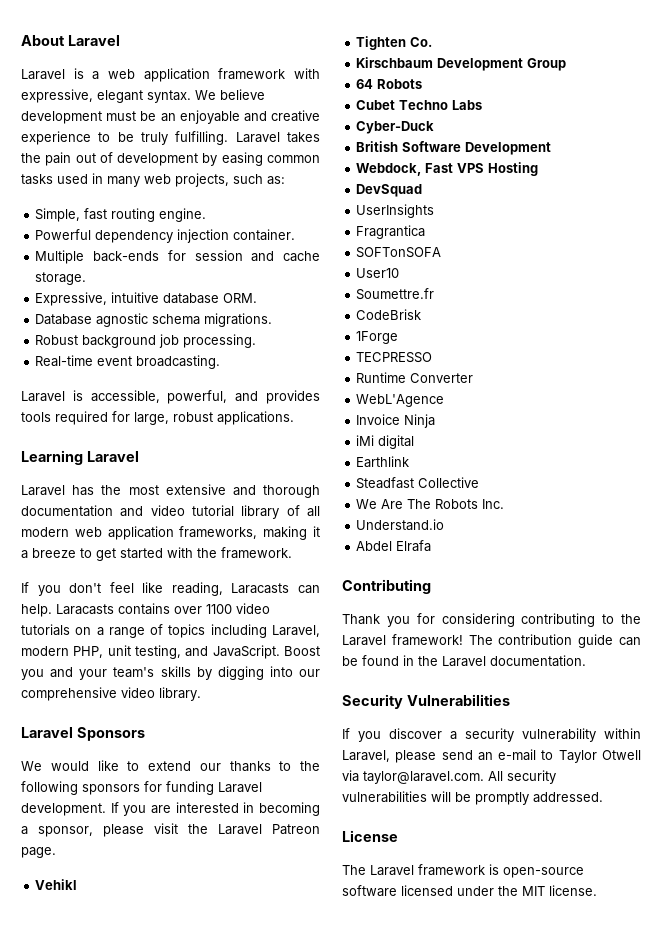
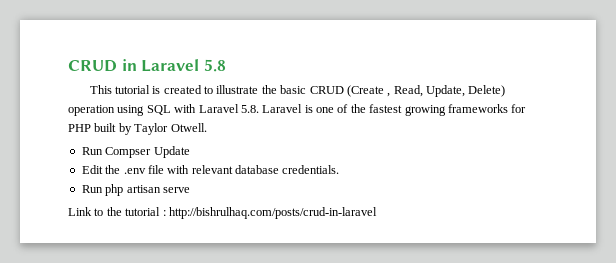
[21,35,120,46] [21,68,321,82] [21,89,265,103] [21,110,320,124] [21,131,320,145] [21,152,320,166] [21,173,285,187] [35,208,207,222] [35,229,296,243] [35,250,320,264] [35,272,87,285] [35,292,258,306] [35,313,273,327] [35,334,257,348] [35,355,221,369] [21,390,320,404] [21,411,294,425] [21,450,139,465] [21,484,320,498] [21,505,320,519] [21,526,321,540] [21,547,292,561] [21,582,320,596] [21,603,270,617] [21,624,320,638] [21,645,320,659] [21,666,320,680] [21,687,201,701] [21,727,145,741] [21,760,320,772] [21,781,262,795] [21,802,320,816] [21,823,320,837] [21,847,56,858] [35,879,78,890] [356,36,433,50] [356,57,567,71] [356,79,423,89] [356,100,483,110] [356,121,435,134] [356,141,552,155] [356,162,539,176] [356,184,423,197] [356,204,435,218] [356,225,426,239] [356,247,442,258] [356,268,400,278] [356,288,435,300] [356,309,422,320] [356,331,399,344] [356,352,433,363] [356,372,474,383] [356,394,445,407] [356,414,436,428] [356,435,415,449] [356,456,410,468] [356,477,480,489] [356,499,505,509] [356,519,445,531] [356,540,432,552] [342,579,431,594] [342,613,641,627] [342,634,641,648] [342,655,586,667] [342,694,510,709] [342,728,641,742] [342,749,641,763] [342,770,556,784] [342,791,603,805] [342,830,398,842] [342,864,584,878] [342,885,597,897] About Laravel // Laravel is a web application framework with expressive, elegant syntax. We believe development must be an enjoyable and creative experience to be truly fulfilling. Laravel takes the pain out of development by easing common tasks used in many web projects, such as: // Simple, fast routing engine. // Powerful dependency injection container. // Multiple back-ends for session and cache storage. // Expressive, intuitive database ORM. // Database agnostic schema migrations. // Robust background job processing. // Real-time event broadcasting. // Laravel is accessible, powerful, and provides tools required for large, robust applications. // Learning Laravel // Laravel has the most extensive and thorough documentation and video tutorial library of all modern web application frameworks, making it a breeze to get started with the framework. // If you don't feel like reading, Laracasts can help. Laracasts contains over 1100 video tutorials on a range of topics including Laravel, modern PHP, unit testing, and JavaScript. Boost you and your team's skills by digging into our comprehensive video library. // Laravel Sponsors // We would like to extend our thanks to the following sponsors for funding Laravel development. If you are interested in becoming a sponsor, please visit the Laravel Patreon page. // Vehikl // Tighten Co. // Kirschbaum Development Group // 64 Robots // Cubet Techno Labs // Cyber-Duck // British Software Development // Webdock, Fast VPS Hosting // DevSquad // UserInsights // Fragrantica // SOFTonSOFA // User10 // Soumettre.fr // CodeBrisk // 1Forge // TECPRESSO // Runtime Converter // WebL'Agence // Invoice Ninja // iMi digital // Earthlink // Steadfast Collective // We Are The Robots Inc. // Understand.io // Abdel Elrafa // Contributing // Thank you for considering contributing to the Laravel framework! The contribution guide can be found in the Laravel documentation. // Security Vulnerabilities // If you discover a security vulnerability within Laravel, please send an e-mail to Taylor Otwell via taylor@laravel.com. All security vulnerabilities will be promptly addressed. // License // The Laravel framework is open-source software licensed under the MIT license. -> [68,59,226,72] [89,85,506,97] [68,104,527,116] [68,123,207,135] [81,146,190,158] [81,165,340,174] [81,184,190,196] [68,207,377,219] CRUD in Laravel 5.8 // This tutorial is created to illustrate the basic CRUD (Create , Read, Update, Delete) operation using SQL with Laravel 5.8. Laravel is one of the fastest growing frameworks for PHP built by Taylor Otwell. // Run Compser Update // Edit the .env file with relevant database credentials. // Run php artisan serve // Link to the tutorial : http://bishrulhaq.com/posts/crud-in-laravel

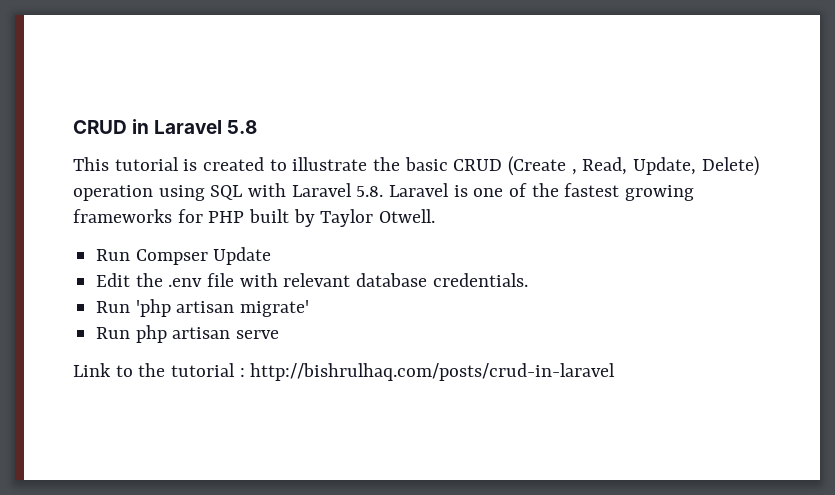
(340, 169) none -> [96,299,310,317] // Run 'php artisan migrate'

